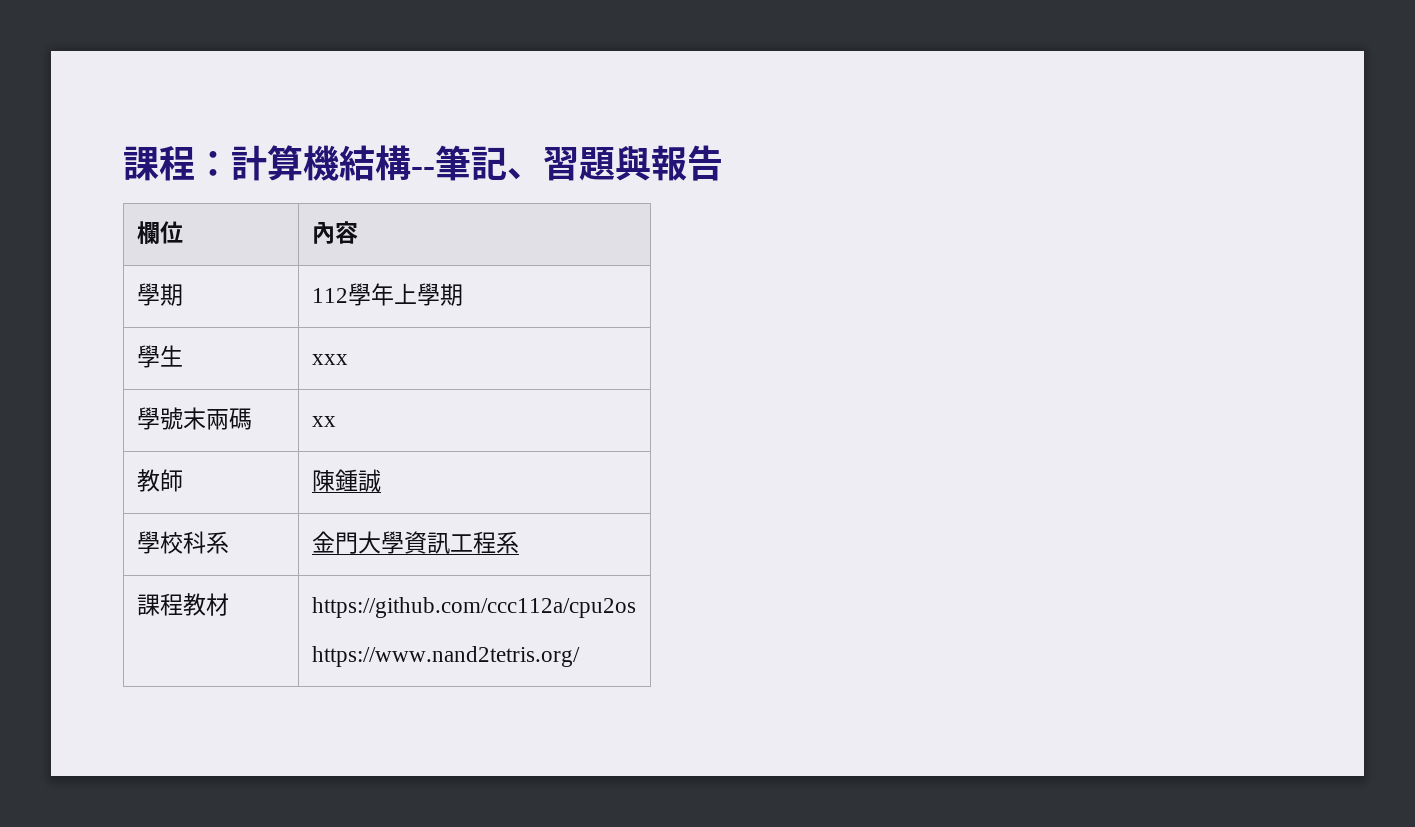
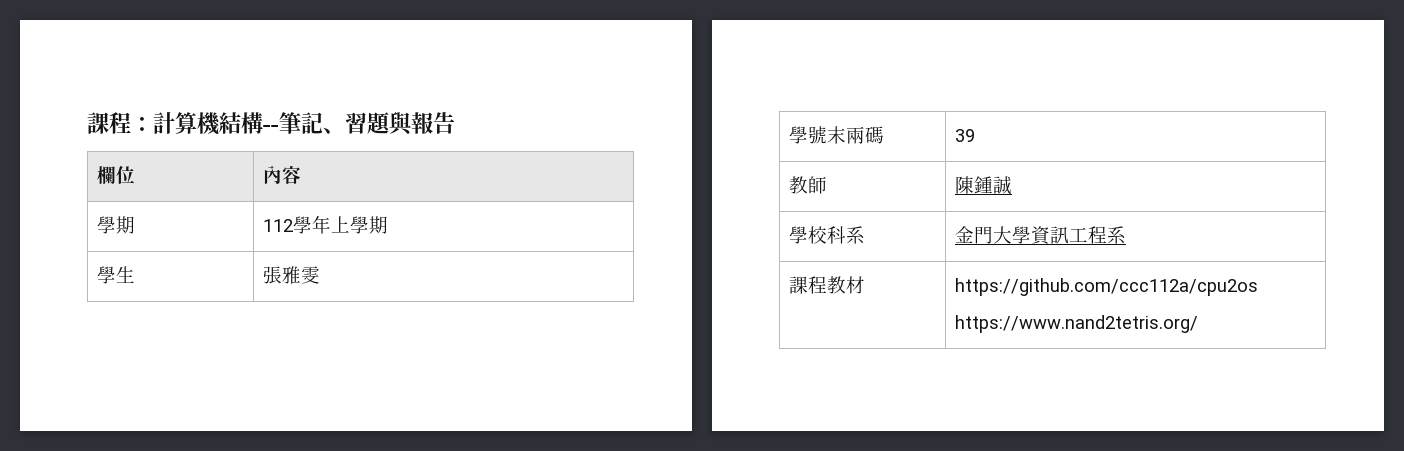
[311,354,348,365] xxx -> [262,266,320,284] 張雅雯
[311,416,336,427] xx -> [954,129,975,142] 39

